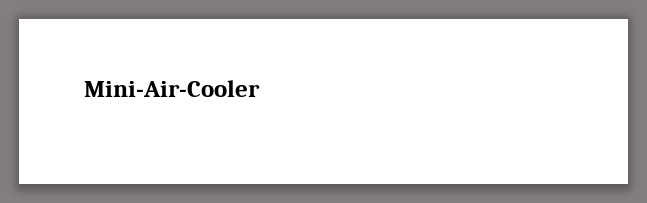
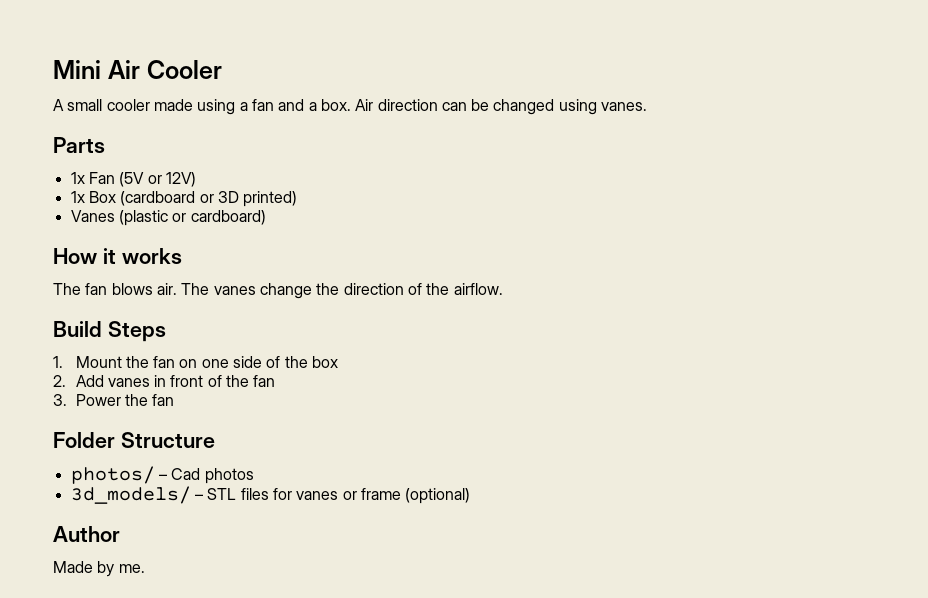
[84,80,260,97] Mini-Air-Cooler -> [53,60,222,79] [53,99,648,115] [53,137,105,153] [70,172,196,187] [70,191,298,207] [70,210,266,226] [53,248,182,264] [53,283,503,299] [53,321,166,342] [53,356,339,368] [53,375,276,387] [53,394,175,406] [53,432,215,448] [70,466,254,484] [70,486,471,504] [53,526,120,542] [53,561,145,577] Mini Air Cooler // A small cooler made using a fan and a box. Air direction can be changed using vanes. // Parts // 1x Fan (5V or 12V) // 1x Box (cardboard or 3D printed) // Vanes (plastic or cardboard) // How it works // The fan blows air. The vanes change the direction of the airflow. // Build Steps // 1. Mount the fan on one side of the box // 2. Add vanes in front of the fan // 3. Power the fan // Folder Structure // photos/ – Cad photos // 3d_models/ – STL files for vanes or frame (optional) // Author // Made by me.

